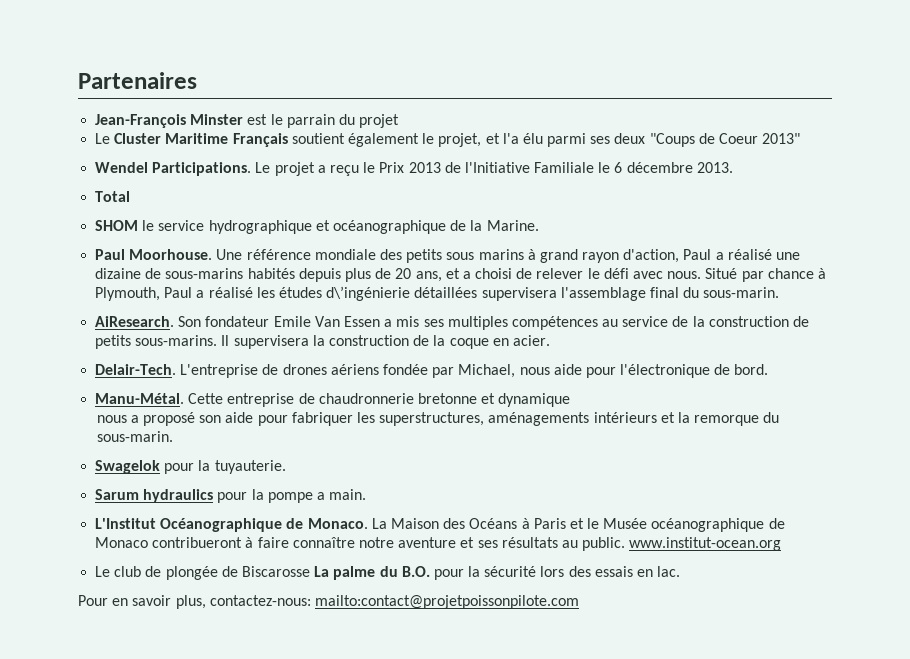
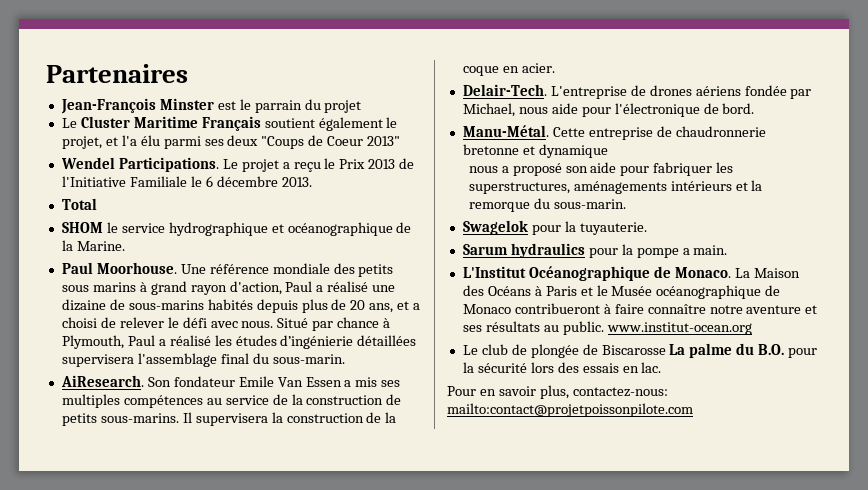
[326,286,411,301] d\’ingénierie -> [280,335,354,349] d’ingénierie

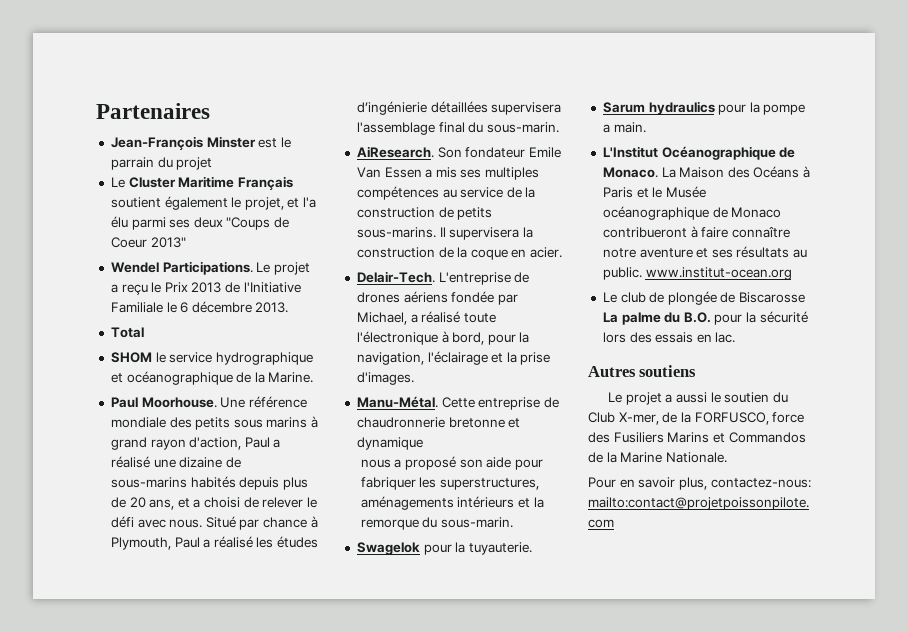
[518,103,755,117] nous aide pour l'électronique de bord. -> [410,311,496,323] [356,331,530,345] [356,351,551,365] [356,372,414,385] a réalisé toute l'électronique à bord, pour la navigation, l'éclairage et la prise d'images.
(662, 367) none -> [588,365,697,377] [608,392,788,405] [588,412,805,425] [588,432,806,443] [588,452,727,463] // Autres soutiens // Le projet a aussi le soutien du Club X-mer, de la FORFUSCO, force des Fusiliers Marins et Commandos de la Marine Nationale.

